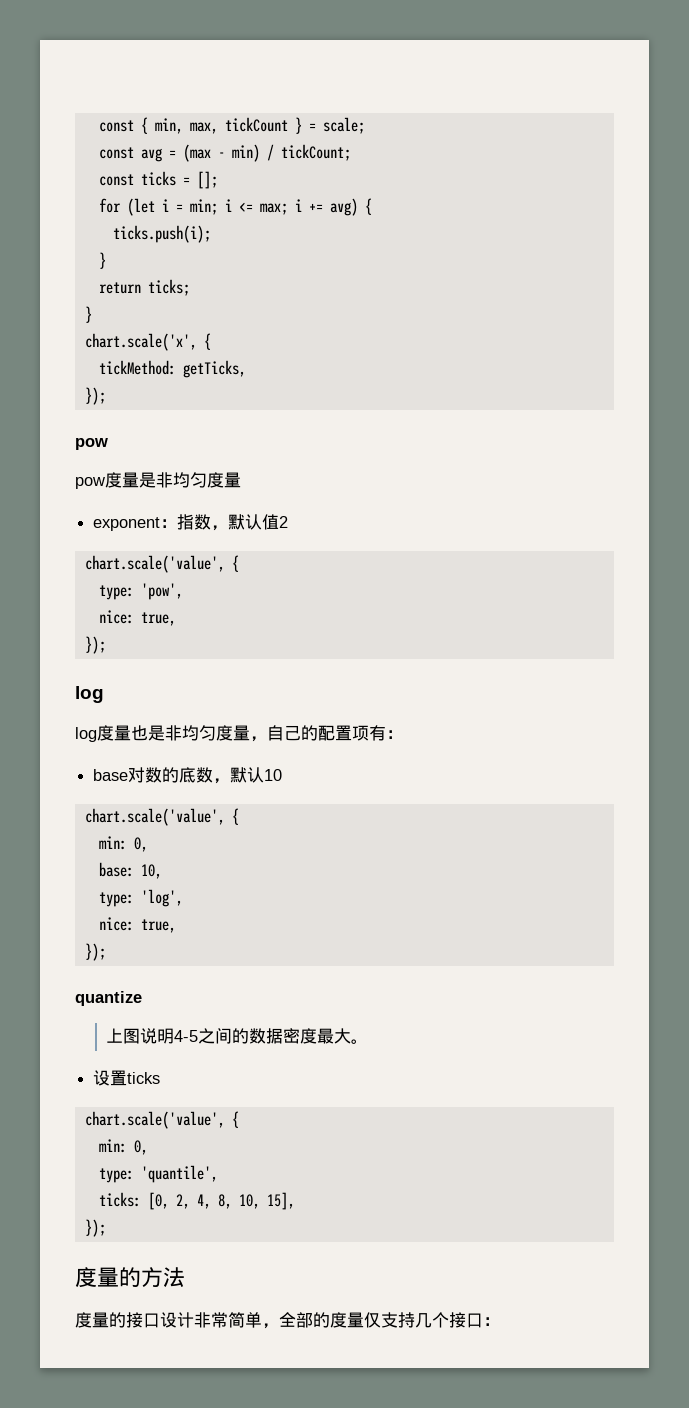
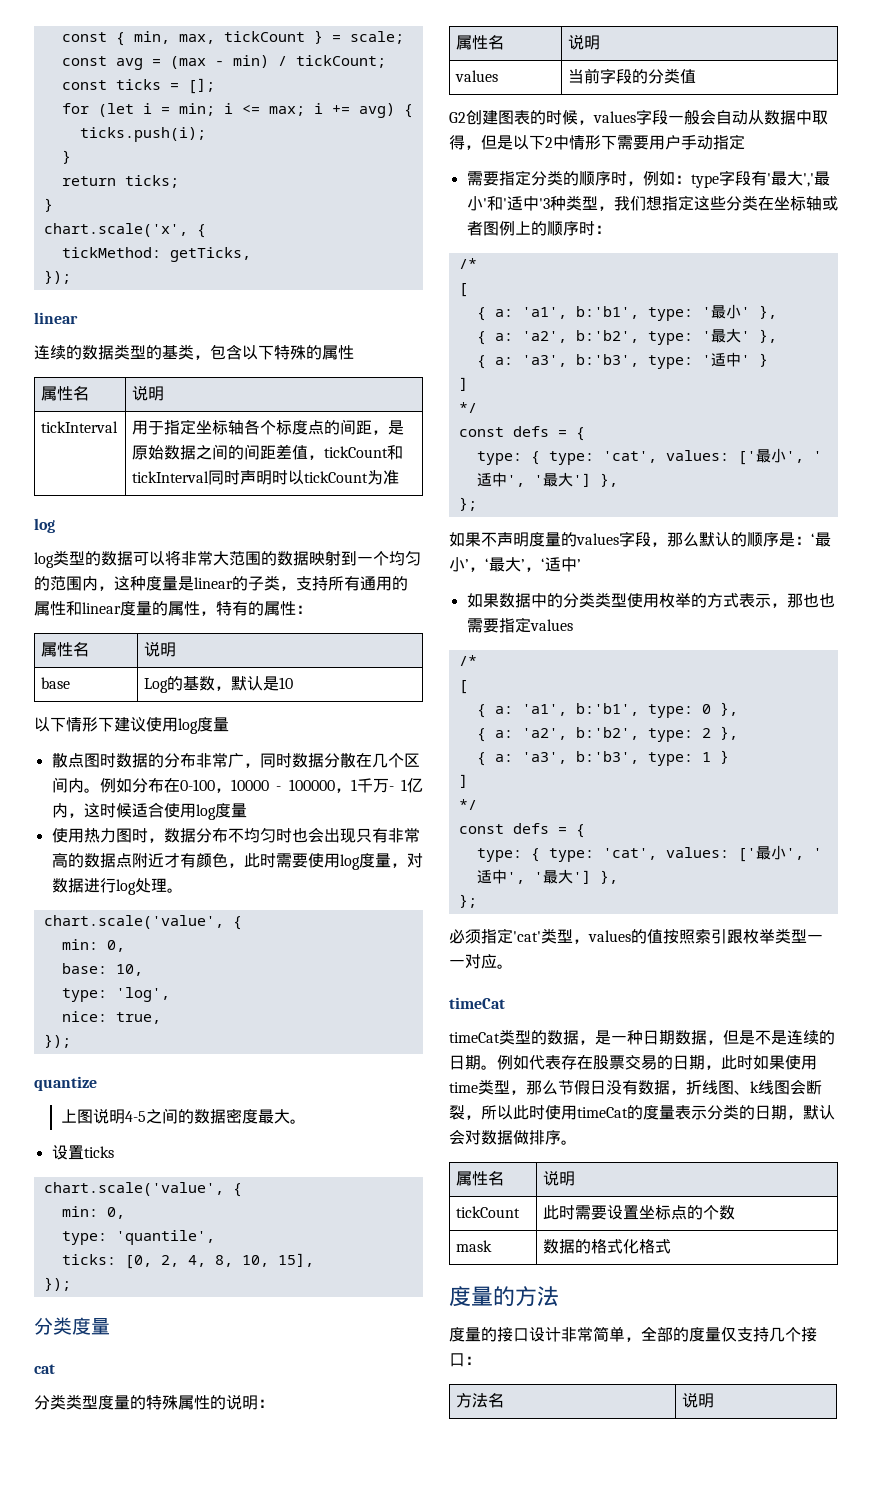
[75,438,108,450] [75,472,241,489] [93,514,289,531] [84,555,239,573] [98,583,183,600] [98,610,176,626] [84,636,106,654] [75,686,104,703] [75,725,403,742] [93,767,283,784] pow // pow度量是非均匀度量 // exponent：指数，默认值2 // chart.scale('value', { // type: 'pow', // nice: true, // }); // log // log度量也是非均匀度量，自己的配置项有： // base对数的底数，默认10 -> [34,312,78,324] [34,344,354,360] [41,386,90,401] [132,385,165,401] [41,421,119,433] [132,419,405,435] [132,444,404,460] [132,470,400,485] [34,518,55,533] [34,550,421,568] [34,575,408,591] [34,601,312,616] [41,642,90,657] [144,641,177,657] [41,677,71,689] [144,676,294,693] [34,717,229,734] [51,752,420,768] [51,777,423,793] [51,802,247,820] [51,827,420,843] [51,852,423,870] [51,878,183,895] linear // 连续的数据类型的基类，包含以下特殊的属性 // 属性名 | 说明 // tickInterval | 用于指定坐标轴各个标度点的间距，是原始数据之间的间距差值，tickCount和tickInterval同时声明时以tickCount为准 // log // log类型的数据可以将非常大范围的数据映射到一个均匀的范围内，这种度量是linear的子类，支持所有通用的属性和linear度量的属性，特有的属性： // 属性名 | 说明 // base | Log的基数，默认是10 // 以下情形下建议使用log度量 // 散点图时数据的分布非常广，同时数据分散在几个区间内。例如分布在0-100，10000 - 100000，1千万- 1亿内，这时候适合使用log度量 // 使用热力图时，数据分布不均匀时也会出现只有非常高的数据点附近才有颜色，此时需要使用log度量，对数据进行log处理。
(106, 1228) none -> [34,1317,110,1335] [34,1364,55,1374] [34,1394,274,1410] [456,35,505,50] [568,34,601,50] [455,70,499,82] [568,68,697,84] [449,109,828,125] [449,134,745,150] [466,170,830,188] [466,195,838,211] [466,221,611,236] [458,258,477,269] [458,283,468,297] [476,304,777,321] [476,328,777,345] [476,352,768,369] [458,377,468,391] [458,402,477,413] [458,426,585,441] [476,448,822,465] [476,472,618,487] [458,497,477,511] [449,531,831,547] [449,557,581,572] [466,592,835,608] [466,617,573,633] [458,655,477,666] [458,680,468,694] [476,702,738,718] [476,726,738,742] [476,750,729,766] [458,774,468,788] [458,799,477,810] [458,823,585,838] [476,845,822,862] [476,869,618,884] [458,894,477,908] [449,928,823,944] [449,954,513,969] [449,997,505,1009] [449,1029,835,1045] [449,1055,817,1070] [449,1079,822,1095] [449,1104,835,1120] [449,1129,577,1145] [456,1171,505,1186] [543,1170,576,1186] [456,1206,521,1218] [543,1205,736,1220] [456,1240,493,1252] [543,1239,672,1254] // 分类度量 // cat // 分类类型度量的特殊属性的说明： // 属性名 | 说明 // values | 当前字段的分类值 // G2创建图表的时候，values字段一般会自动从数据中取得，但是以下2中情形下需要用户手动指定 // 需要指定分类的顺序时，例如：type字段有'最大','最小'和'适中'3种类型，我们想指定这些分类在坐标轴或者图例上的顺序时： // /* // [ // { a: 'a1', b:'b1', type: '最小' }, // { a: 'a2', b:'b2', type: '最大' }, // { a: 'a3', b:'b3', type: '适中' } // ] // */ // const defs = { // type: { type: 'cat', values: ['最小', '适中', '最大'] }, // }; // 如果不声明度量的values字段，那么默认的顺序是：‘最小’，‘最大’，‘适中’ // 如果数据中的分类类型使用枚举的方式表示，那也也需要指定values // /* // [ // { a: 'a1', b:'b1', type: 0 }, // { a: 'a2', b:'b2', type: 2 }, // { a: 'a3', b:'b3', type: 1 } // ] // */ // const defs = { // type: { type: 'cat', values: ['最小', '适中', '最大'] }, // }; // 必须指定'cat'类型，values的值按照索引跟枚举类型一一对应。 // timeCat // timeCat类型的数据，是一种日期数据，但是不是连续的日期。例如代表存在股票交易的日期，此时如果使用time类型，那么节假日没有数据，折线图、k线图会断裂，所以此时使用timeCat的度量表示分类的日期，默认会对数据做排序。 // 属性名 | 说明 // tickCount | 此时需要设置坐标点的个数 // mask | 数据的格式化格式
(500, 1321) none -> [456,1393,505,1408] [682,1392,715,1408] // 方法名 | 说明

